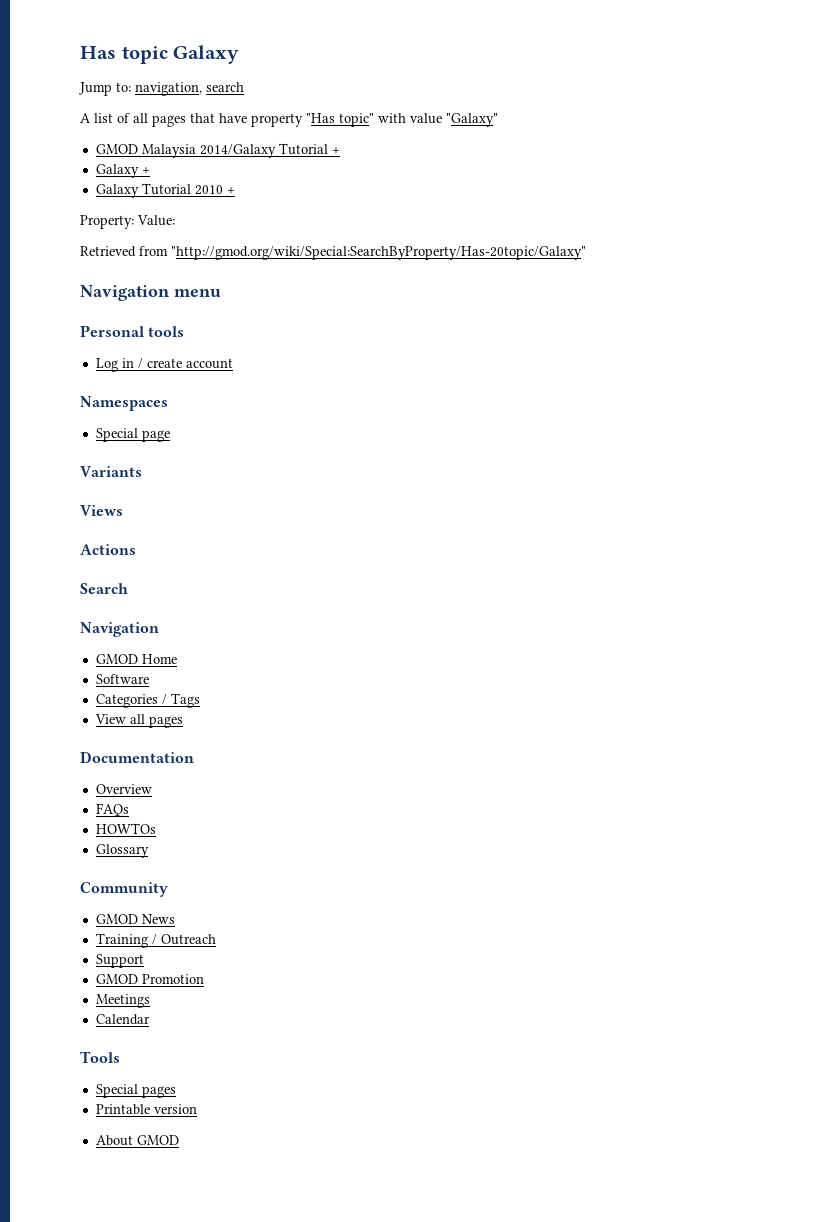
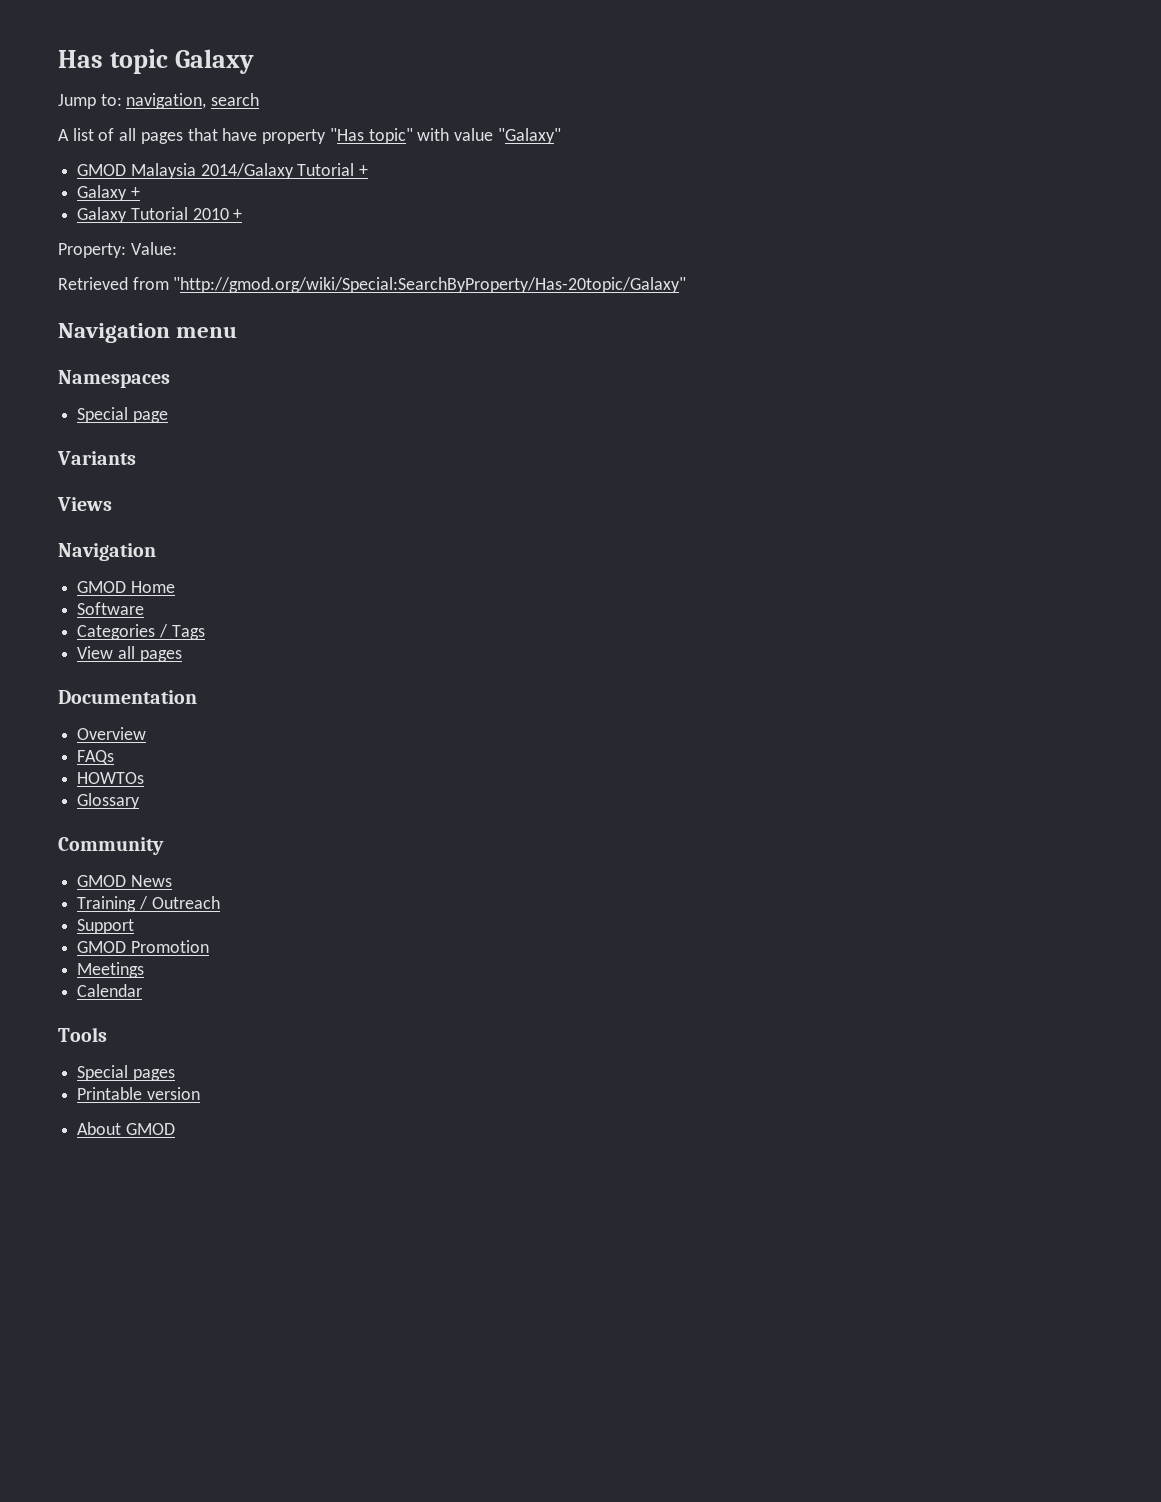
[80,325,185,337] [95,358,233,372] // Personal tools // Log in / create account -> (238, 332) none
[80,544,136,555] [80,583,128,594] // Actions // Search -> (112, 504) none

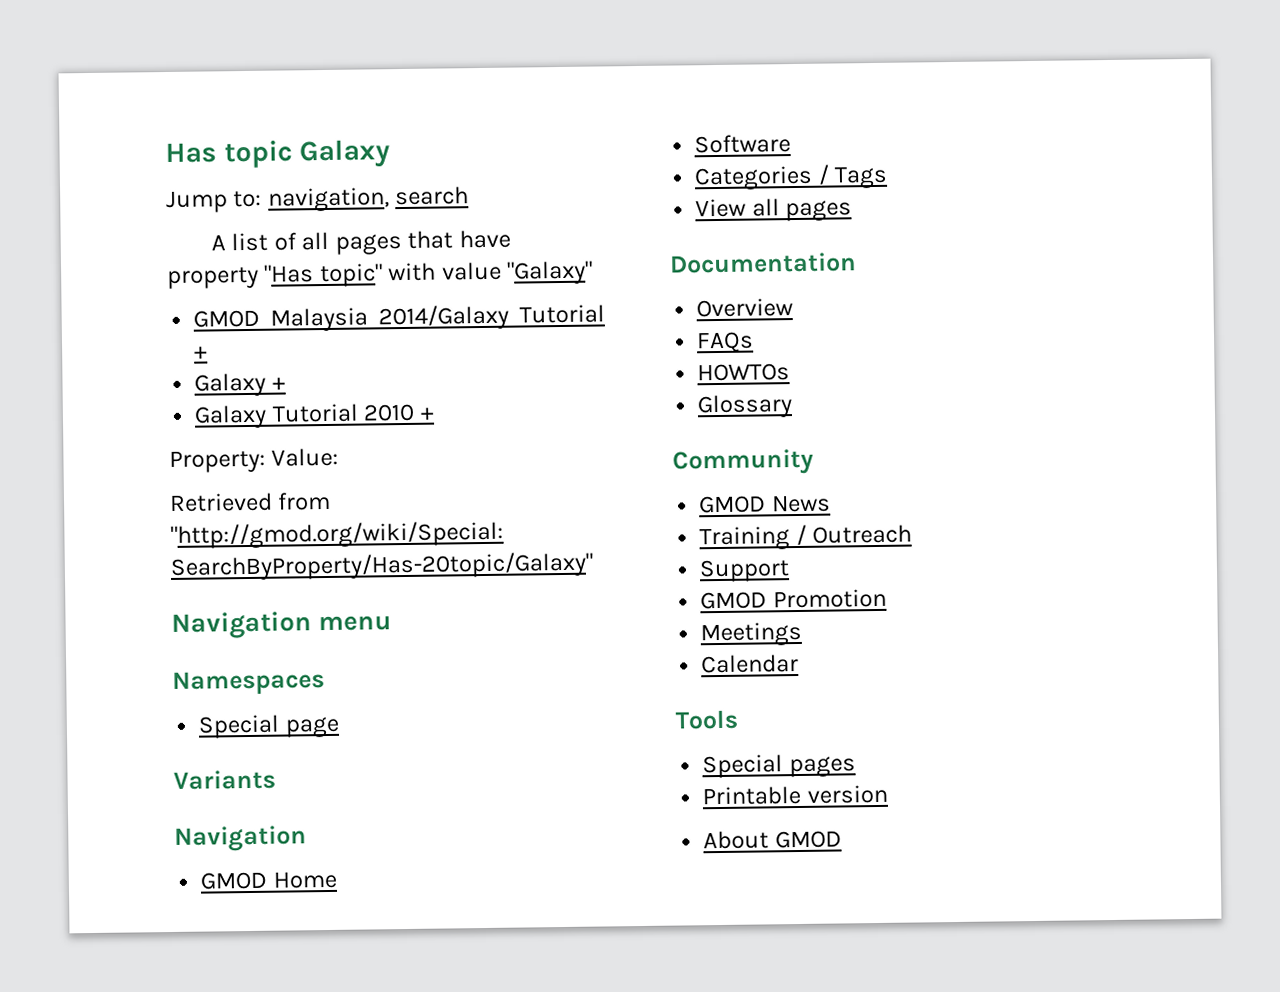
[57,497,112,511] // Views -> (276, 779) none

